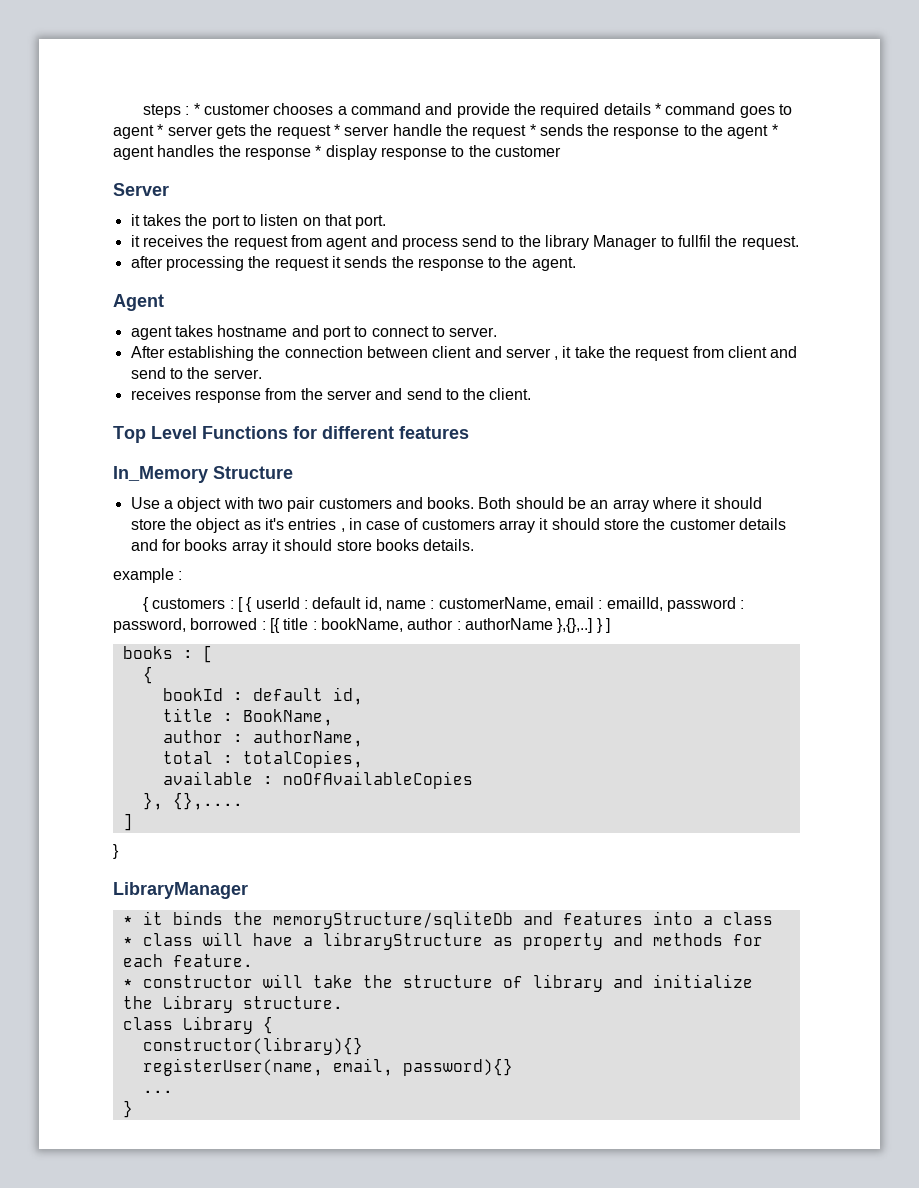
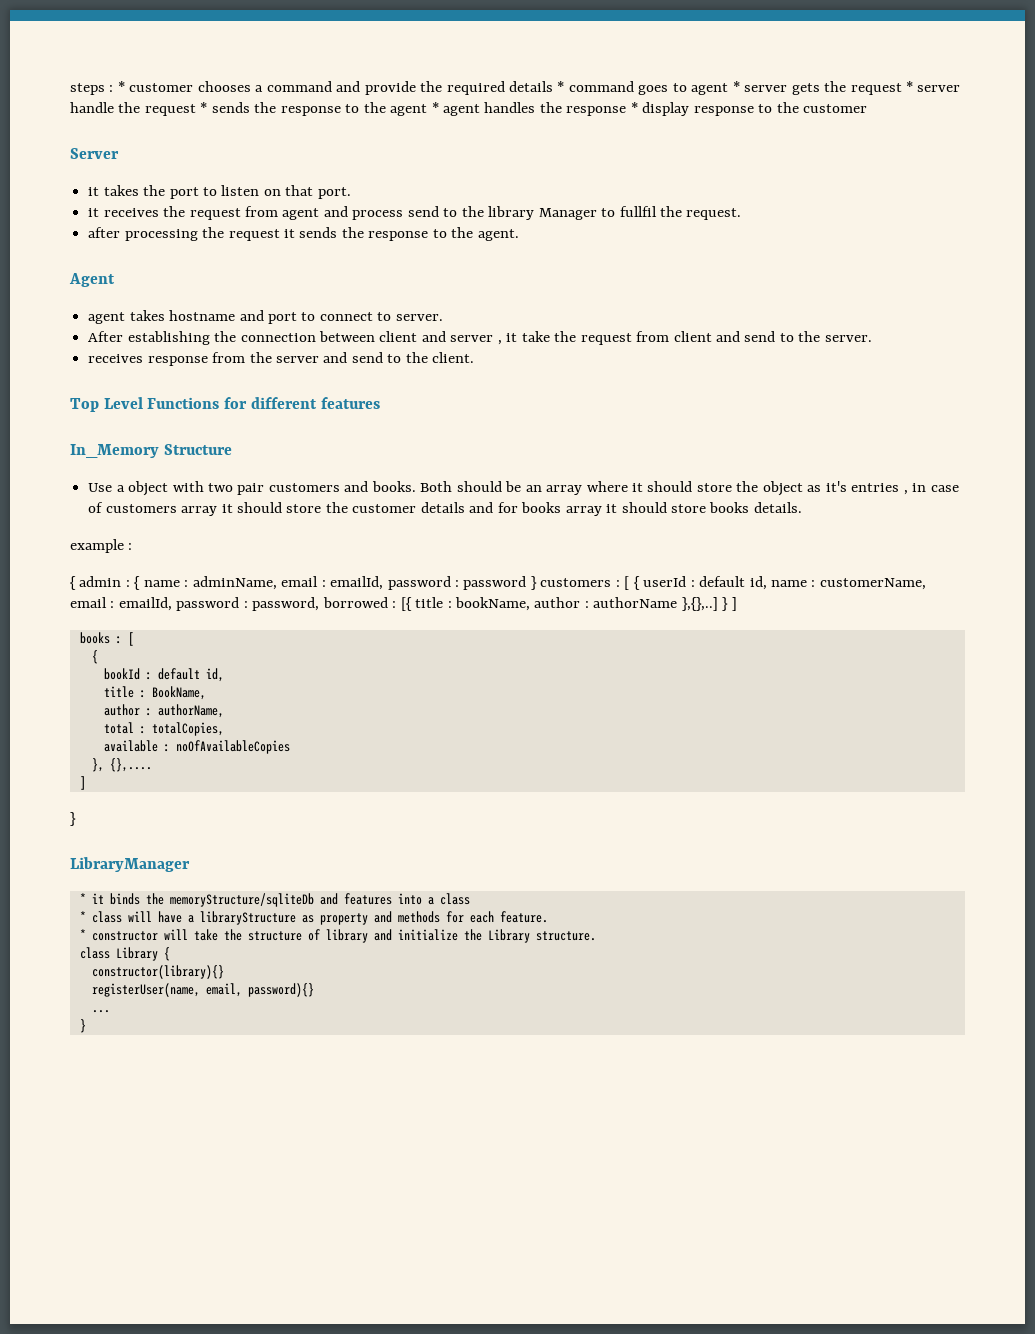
(150, 604) none -> [79,576,537,590] admin : { name : adminName, email : emailId, password : password }

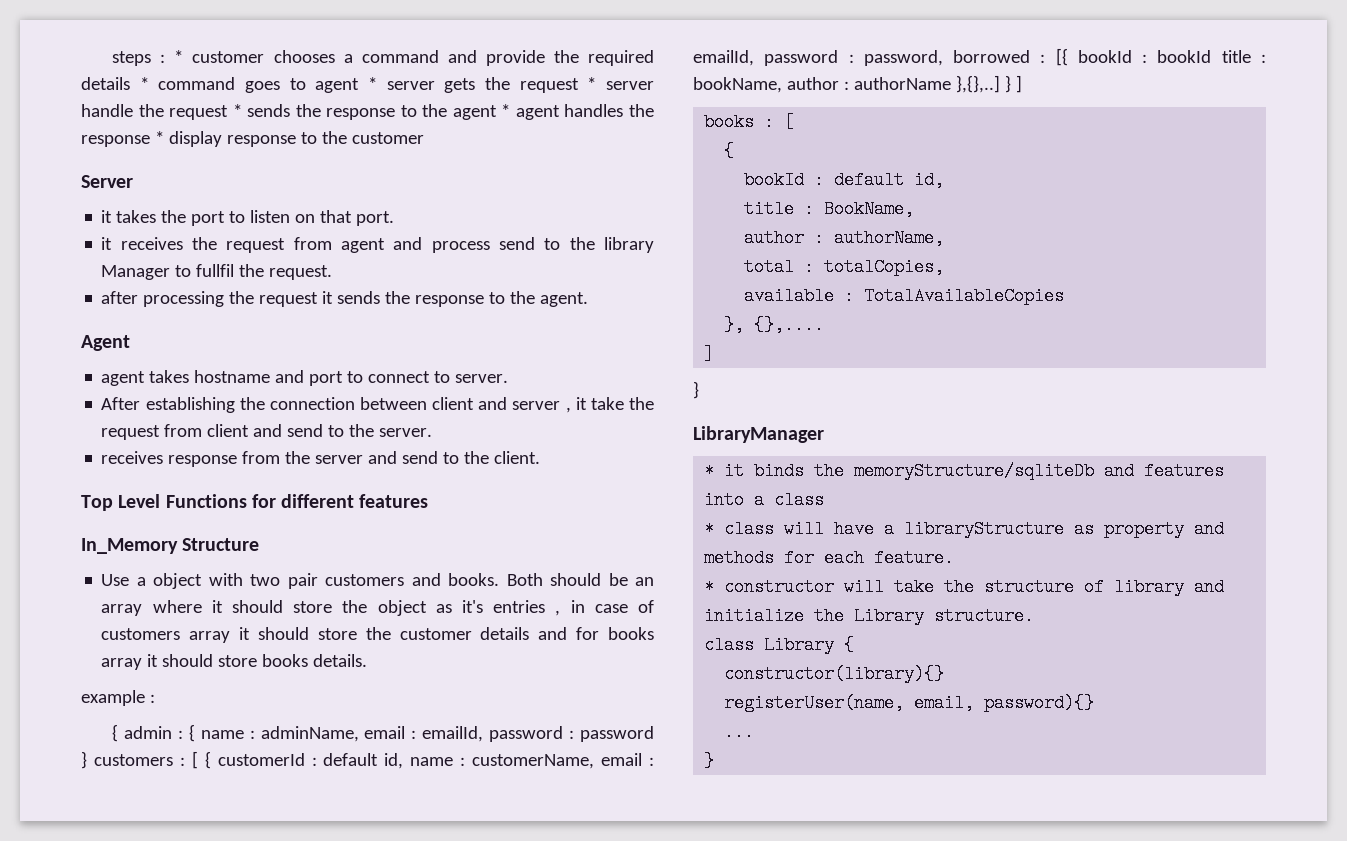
[643,576,687,587] userId -> [217,753,305,766] customerId
(412, 604) none -> [1077,50,1212,63] bookId : bookId
[175,740,290,754] noOfAvailableCopies -> [864,287,1065,305] TotalAvailableCopies

